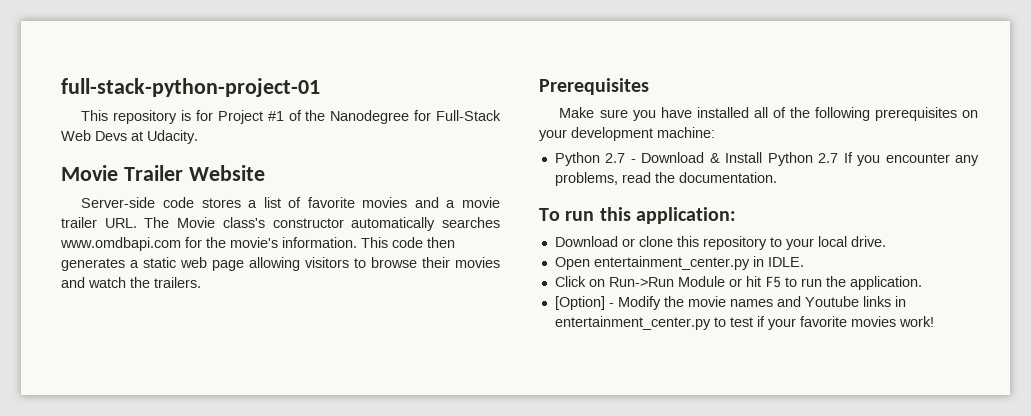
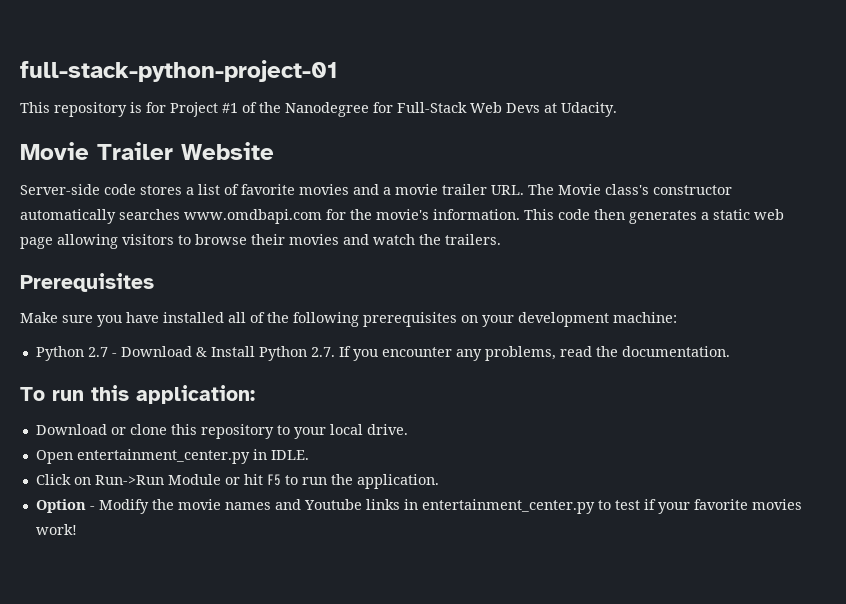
[818,153,839,163] 2.7 -> [310,347,335,357] 2.7.
[554,296,605,310] [Option] -> [35,499,86,513] Option

